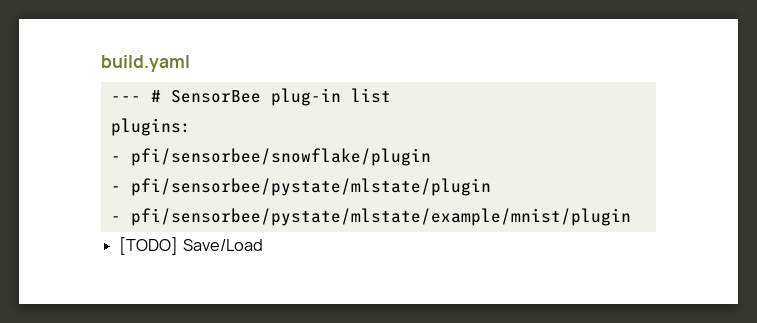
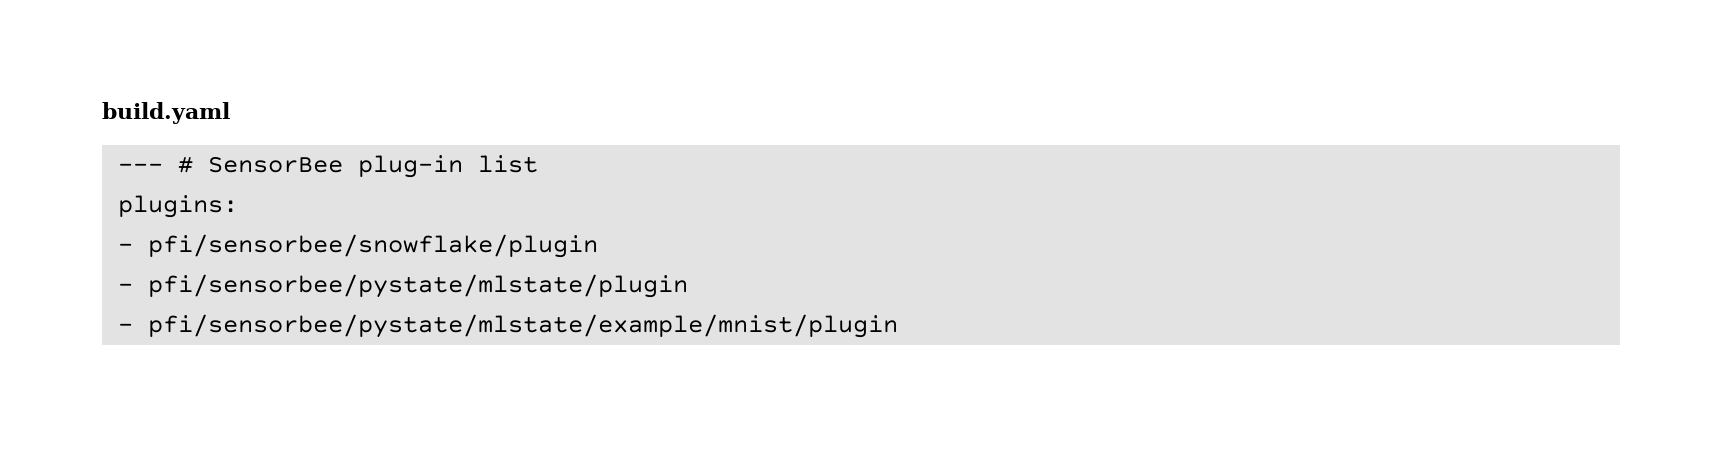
[119,237,263,255] // [TODO] Save/Load -> (898, 326) none

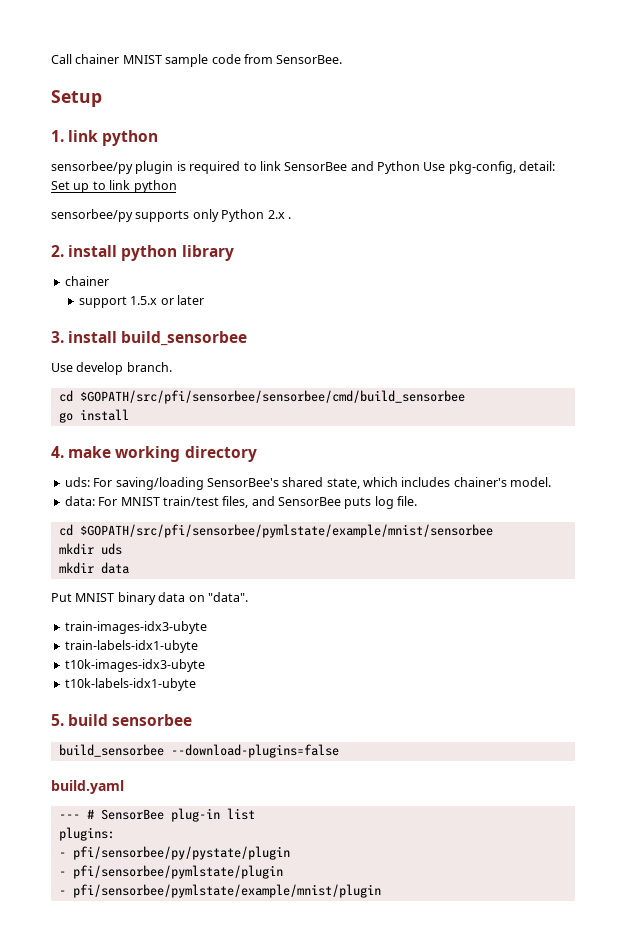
(102, 113) none -> [51,54,343,67] [51,90,102,107] [51,130,159,146] [51,161,556,174] [51,180,177,193] [51,209,291,222] [51,245,234,261] [64,276,109,286] [79,295,205,308] [51,331,248,346] [51,362,172,375] [58,390,465,404] [58,409,129,423] [51,446,257,462] [64,477,552,490] [64,496,418,509] [58,524,493,538] [58,543,122,555] [58,562,129,574] [51,592,248,605] [64,621,207,634] [64,640,198,653] [64,659,205,672] [64,678,196,691] [51,714,193,726] [58,744,339,758] Call chainer MNIST sample code from SensorBee. // Setup // 1. link python // sensorbee/py plugin is required to link SensorBee and Python Use pkg-config, detail: Set up to link python // sensorbee/py supports only Python 2.x . // 2. install python library // chainer // support 1.5.x or later // 3. install build_sensorbee // Use develop branch. // cd $GOPATH/src/pfi/sensorbee/sensorbee/cmd/build_sensorbee // go install // 4. make working directory // uds: For saving/loading SensorBee's shared state, which includes chainer's model. // data: For MNIST train/test files, and SensorBee puts log file. // cd $GOPATH/src/pfi/sensorbee/pymlstate/example/mnist/sensorbee // mkdir uds // mkdir data // Put MNIST binary data on "data". // train-images-idx3-ubyte // train-labels-idx1-ubyte // t10k-images-idx3-ubyte // t10k-labels-idx1-ubyte // 5. build sensorbee // build_sensorbee --download-plugins=false //
[147,234,598,258] [117,274,688,298] [117,314,898,338] pfi/sensorbee/snowflake/plugin // - pfi/sensorbee/pystate/mlstate/plugin // - pfi/sensorbee/pystate/mlstate/example/mnist/plugin -> [72,846,290,860] [58,865,283,879] [58,884,381,898] pfi/sensorbee/py/pystate/plugin // - pfi/sensorbee/pymlstate/plugin // - pfi/sensorbee/pymlstate/example/mnist/plugin

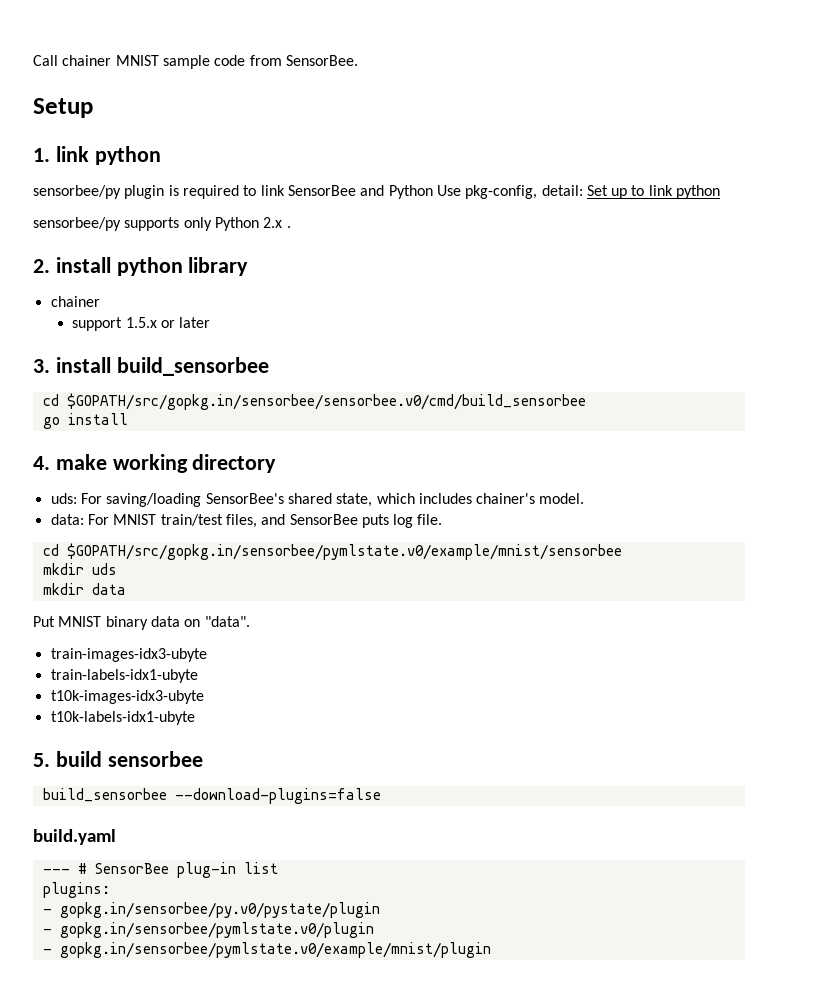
[51,362,172,375] [58,390,465,404] // Use develop branch. // cd $GOPATH/src/pfi/sensorbee/sensorbee/cmd/build_sensorbee -> [42,393,586,410] // cd $GOPATH/src/gopkg.in/sensorbee/sensorbee.v0/cmd/build_sensorbee
[79,524,493,538] $GOPATH/src/pfi/sensorbee/pymlstate/example/mnist/sensorbee -> [66,543,622,560] $GOPATH/src/gopkg.in/sensorbee/pymlstate.v0/example/mnist/sensorbee
[72,846,290,860] [58,865,283,879] [58,884,381,898] pfi/sensorbee/py/pystate/plugin // - pfi/sensorbee/pymlstate/plugin // - pfi/sensorbee/pymlstate/example/mnist/plugin -> [59,902,380,918] [42,922,374,938] [42,942,491,958] gopkg.in/sensorbee/py.v0/pystate/plugin // - gopkg.in/sensorbee/pymlstate.v0/plugin // - gopkg.in/sensorbee/pymlstate.v0/example/mnist/plugin

